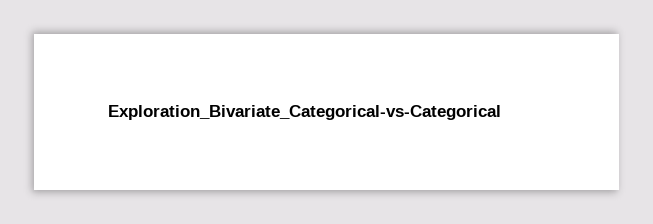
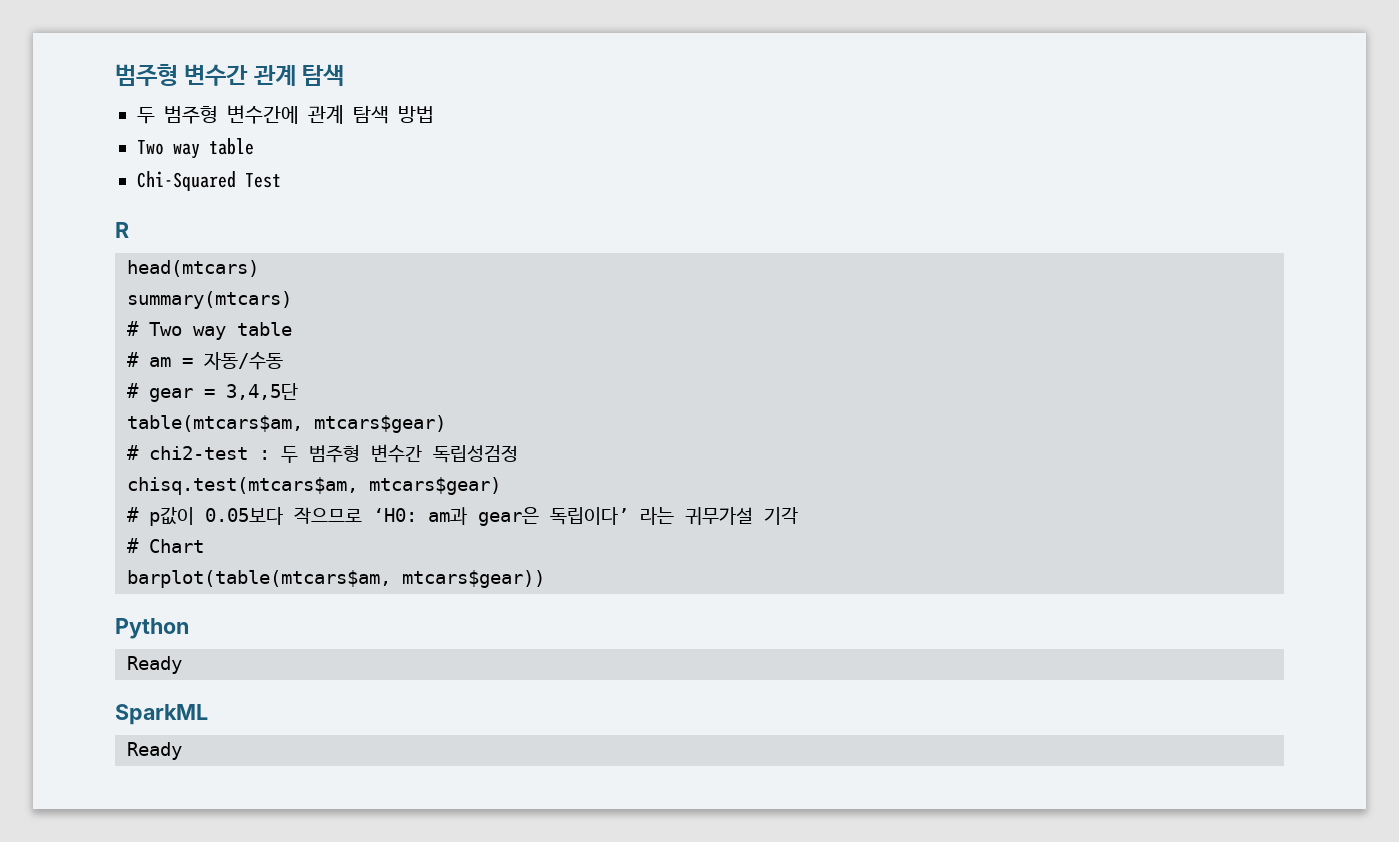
[108,105,501,120] Exploration_Bivariate_Categorical-vs-Categorical -> [115,64,345,87] [137,105,434,124] [137,138,254,159] [137,171,281,191] [115,222,129,238] [127,260,259,277] [127,291,292,309] [127,321,292,340] [127,352,283,370] [127,383,298,402] [127,415,446,433] [127,444,518,463] [127,477,501,495] [127,507,798,526] [127,538,204,553] [127,570,545,588] [115,618,189,639] [127,656,182,674] [115,704,208,725] [127,742,182,760] 범주형 변수간 관계 탐색 // 두 범주형 변수간에 관계 탐색 방법 // Two way table // Chi-Squared Test // R // head(mtcars) // summary(mtcars) // # Two way table // # am = 자동/수동 // # gear = 3,4,5단 // table(mtcars$am, mtcars$gear) // # chi2-test : 두 범주형 변수간 독립성검정 // chisq.test(mtcars$am, mtcars$gear) // # p값이 0.05보다 작으므로 ‘H0: am과 gear은 독립이다’ 라는 귀무가설 기각 // # Chart // barplot(table(mtcars$am, mtcars$gear)) // Python // Ready // SparkML // Ready

